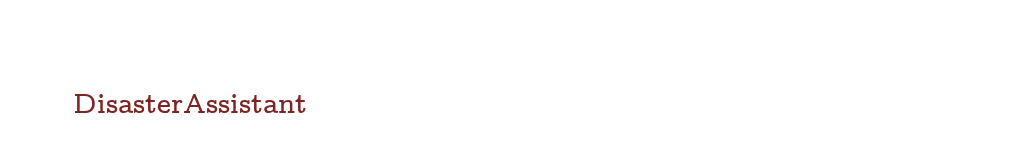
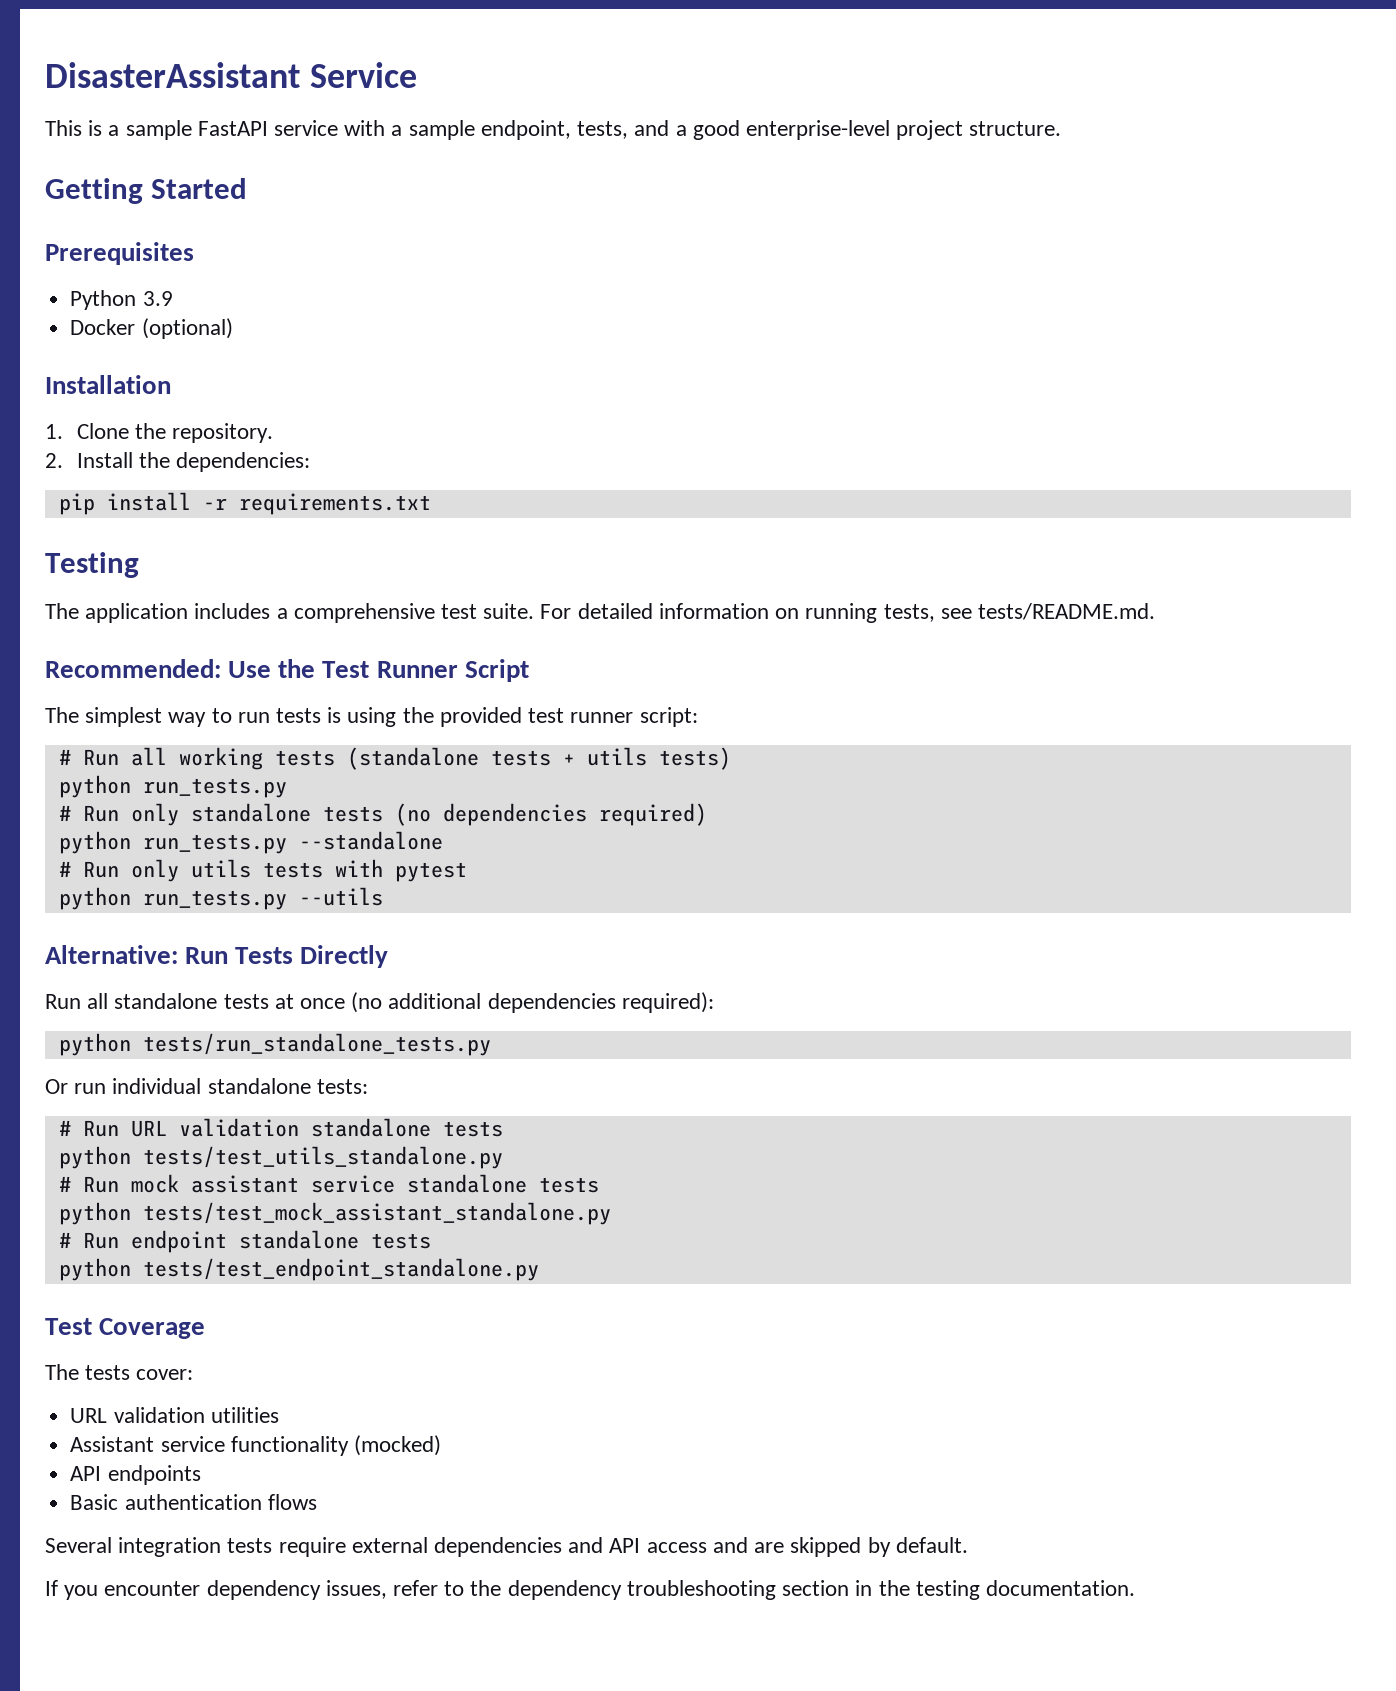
(307, 103) none -> [309,62,417,88] [45,120,1062,140] [45,178,248,204] [45,242,194,265] [70,290,173,310] [70,318,233,339] [45,375,171,394] [45,423,274,443] [45,452,311,472] [58,492,431,515] [45,552,139,578] [45,603,1155,623] [45,659,529,682] [45,707,698,727] [58,747,731,770] [58,775,287,798] [58,803,707,826] [58,831,443,854] [58,859,467,882] [58,887,383,910] [45,945,389,968] [45,992,714,1013] [58,1033,491,1056] [45,1078,368,1094] [58,1118,503,1137] [58,1146,503,1169] [58,1174,599,1193] [58,1202,611,1225] [58,1230,431,1253] [58,1258,539,1281] [45,1318,206,1339] [45,1364,194,1380] [70,1407,279,1423] [70,1435,441,1456] [70,1465,201,1485] [70,1494,317,1510] [45,1537,968,1557] [45,1580,1135,1600] Service // This is a sample FastAPI service with a sample endpoint, tests, and a good enterprise-level project structure. // Getting Started // Prerequisites // Python 3.9 // Docker (optional) // Installation // 1. Clone the repository. // 2. Install the dependencies: // pip install -r requirements.txt // Testing // The application includes a comprehensive test suite. For detailed information on running tests, see tests/README.md. // Recommended: Use the Test Runner Script // The simplest way to run tests is using the provided test runner script: // # Run all working tests (standalone tests + utils tests) // python run_tests.py // # Run only standalone tests (no dependencies required) // python run_tests.py --standalone // # Run only utils tests with pytest // python run_tests.py --utils // Alternative: Run Tests Directly // Run all standalone tests at once (no additional dependencies required): // python tests/run_standalone_tests.py // Or run individual standalone tests: // # Run URL validation standalone tests // python tests/test_utils_standalone.py // # Run mock assistant service standalone tests // python tests/test_mock_assistant_standalone.py // # Run endpoint standalone tests // python tests/test_endpoint_standalone.py // Test Coverage // The tests cover: // URL validation utilities // Assistant service functionality (mocked) // API endpoints // Basic authentication flows // Several integration tests require external dependencies and API access and are skipped by default. // If you encounter dependency issues, refer to the dependency troubleshooting section in the testing documentation.

